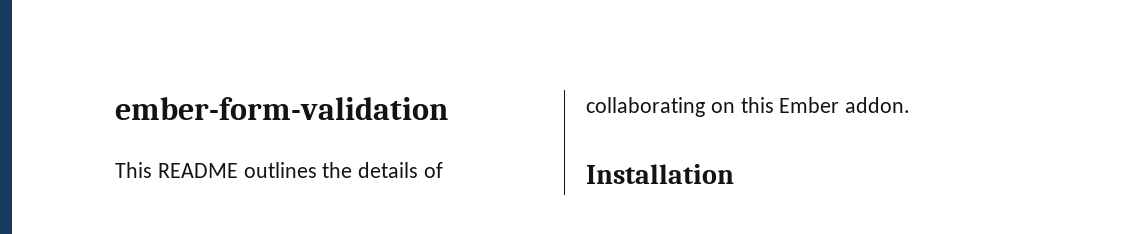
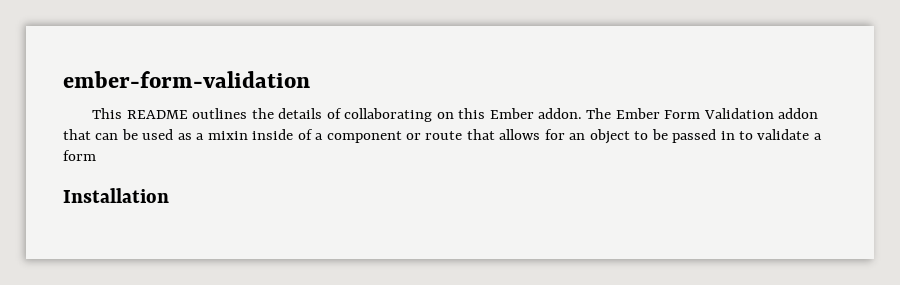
(911, 105) none -> [586,108,819,119] [63,129,822,144] [63,150,96,161] The Ember Form Validation addon that can be used as a mixin inside of a component or route that allows for an object to be passed in to validate a form

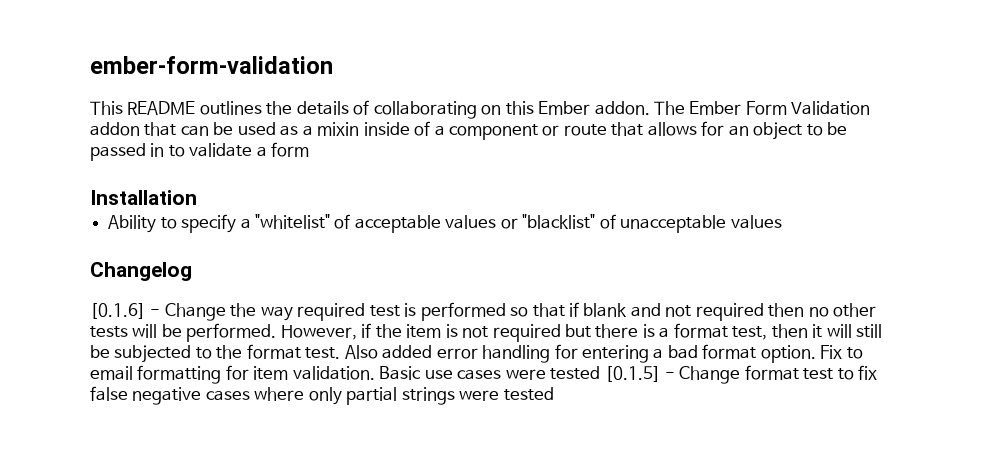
(169, 195) none -> [108,214,782,233] [90,262,192,281] [90,302,877,321] [90,323,883,342] [90,344,863,363] [90,365,878,384] [90,386,554,405] // Ability to specify a "whitelist" of acceptable values or "blacklist" of unacceptable values // Changelog // [0.1.6] - Change the way required test is performed so that if blank and not required then no other tests will be performed. However, if the item is not required but there is a format test, then it will still be subjected to the format test. Also added error handling for entering a bad format option. Fix to email formatting for item validation. Basic use cases were tested [0.1.5] - Change format test to fix false negative cases where only partial strings were tested

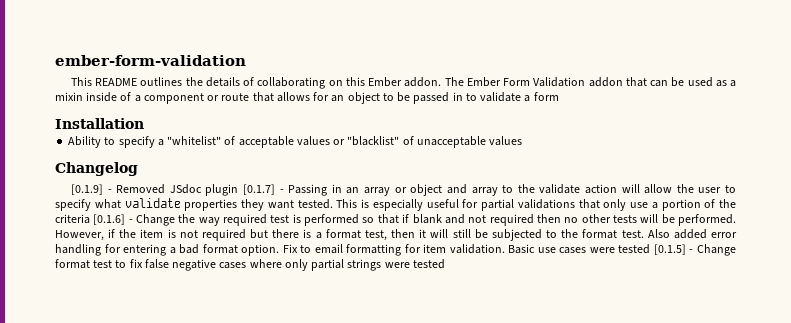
(192, 271) none -> [70,184,736,196] [55,198,736,211] [55,214,90,224] [0.1.9] - Removed JSdoc plugin [0.1.7] - Passing in an array or object and array to the validate action will allow the user to specify what validate properties they want tested. This is especially useful for partial validations that only use a portion of the criteria

